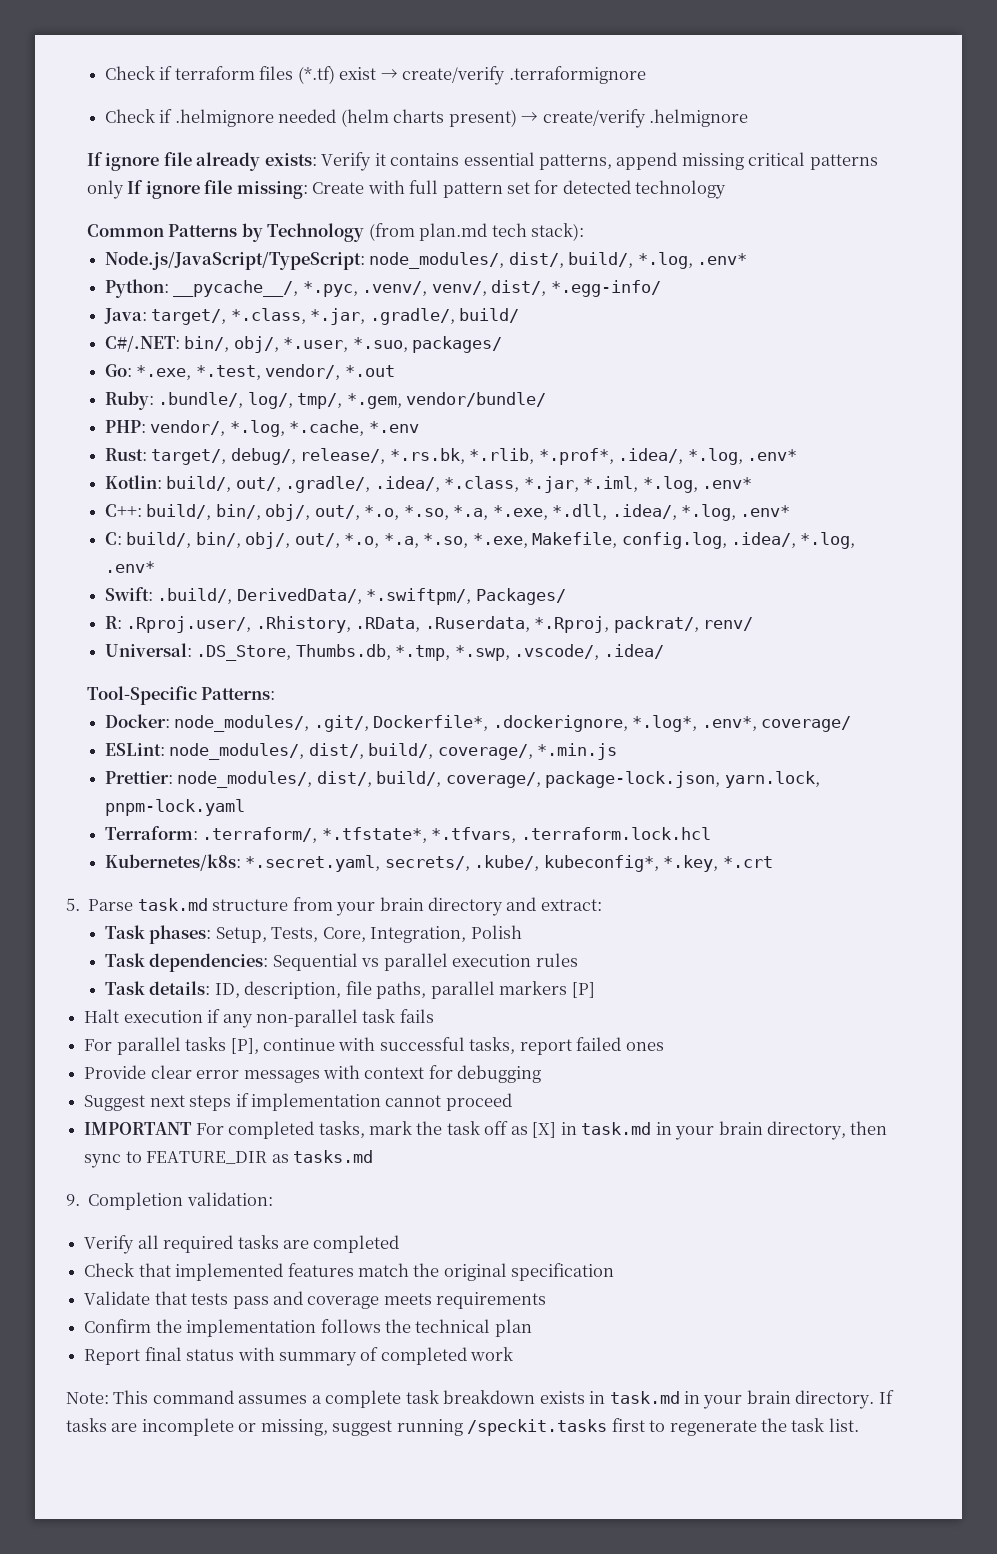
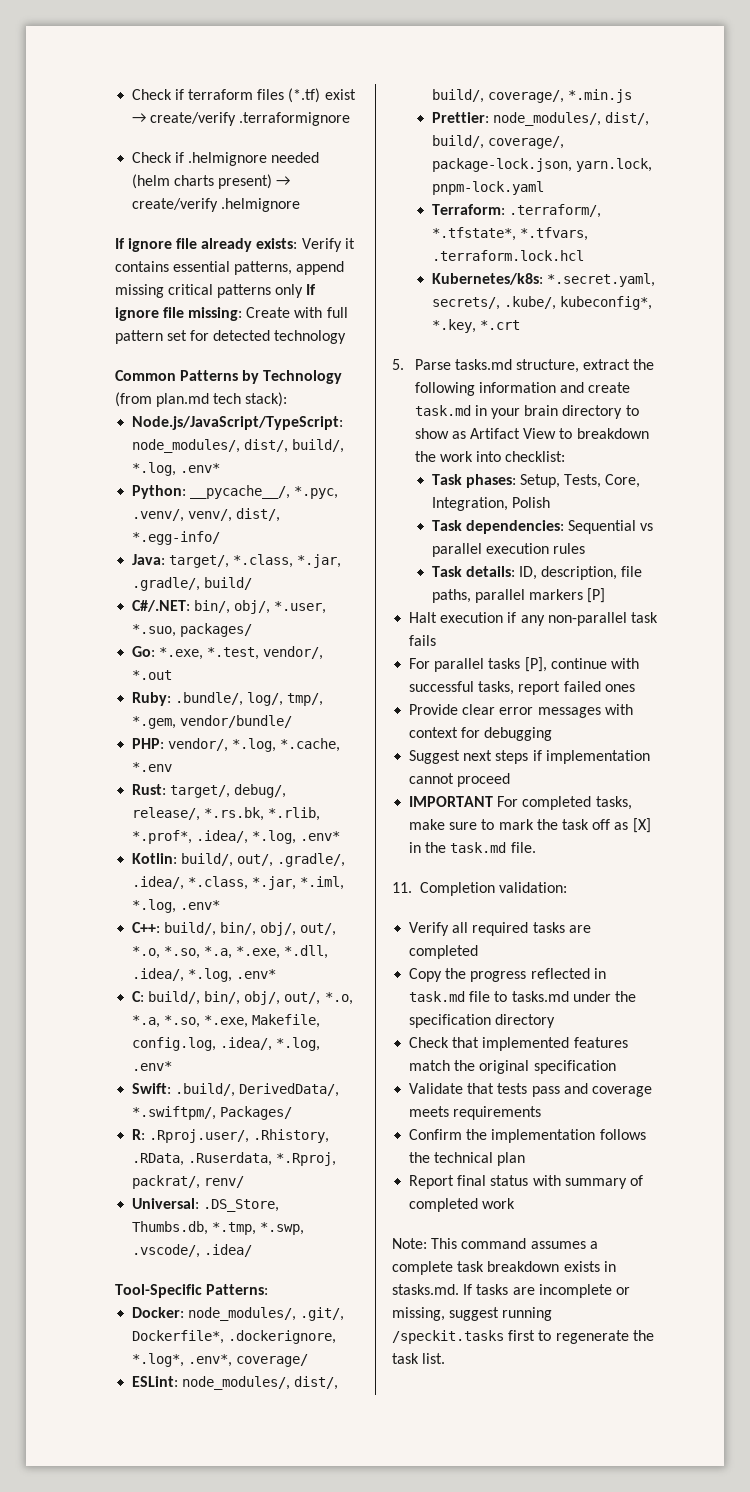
[137,897,602,916] task.md structure from your brain directory and extract: -> [454,359,655,373] [414,382,631,396] [414,405,639,419] [414,428,649,439] [414,451,566,462] tasks.md structure, extract the following information and create task.md in your brain directory to show as Artifact View to breakdown the work into checklist:
(365, 1129) none -> [409,819,495,830] make sure to
[581,1121,888,1140] [84,1150,373,1168] [66,1194,80,1206] task.md in your brain directory, then sync to FEATURE_DIR as tasks.md // 9. -> [425,842,536,853] [392,882,412,893] the task.md file. // 11.
(400, 1244) none -> [409,968,606,982] [409,991,636,1002] [409,1014,556,1028] // Copy the progress reflected in task.md file to tasks.md under the specification directory
[609,1390,875,1409] task.md in your brain directory. -> [392,1284,459,1295] stasks.md.

